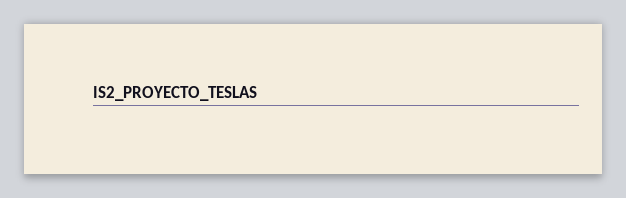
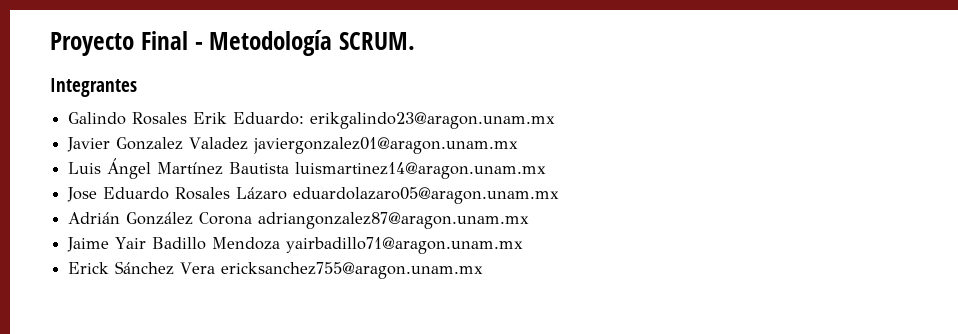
[93,86,257,101] IS2_PROYECTO_TESLAS -> [50,30,415,56] [50,78,137,97] [68,112,556,129] [67,137,519,154] [68,158,547,179] [67,187,560,204] [68,212,530,229] [67,237,524,254] [68,261,484,279] Proyecto Final - Metodología SCRUM. // Integrantes // Galindo Rosales Erik Eduardo: erikgalindo23@aragon.unam.mx // Javier Gonzalez Valadez javiergonzalez01@aragon.unam.mx // Luis Ángel Martínez Bautista luismartinez14@aragon.unam.mx // Jose Eduardo Rosales Lázaro eduardolazaro05@aragon.unam.mx // Adrián González Corona adriangonzalez87@aragon.unam.mx // Jaime Yair Badillo Mendoza yairbadillo71@aragon.unam.mx // Erick Sánchez Vera ericksanchez755@aragon.unam.mx

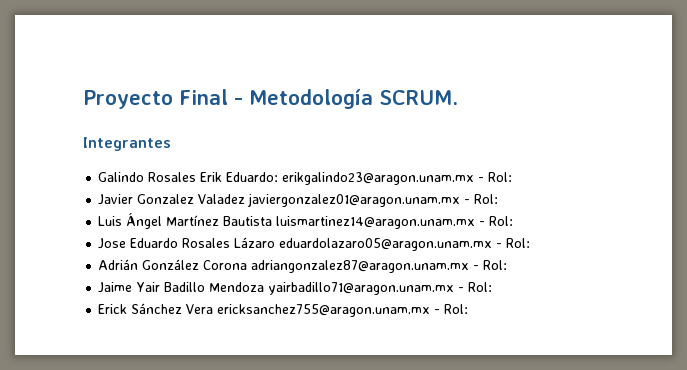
(556, 120) none -> [478,172,513,182] - Rol:
(519, 145) none -> [464,194,499,204] - Rol:
(547, 170) none -> [479,216,514,226] - Rol:
(560, 195) none -> [496,238,531,248] - Rol:
(530, 220) none -> [473,260,508,270] - Rol:
(524, 245) none -> [458,282,493,292] - Rol:
(484, 270) none -> [434,304,469,314] - Rol:

